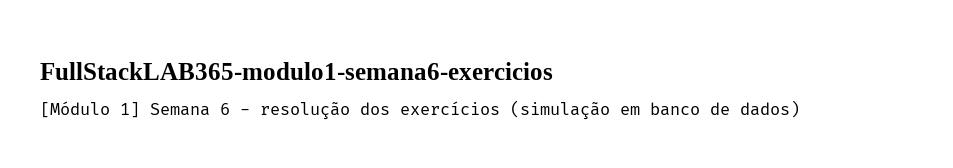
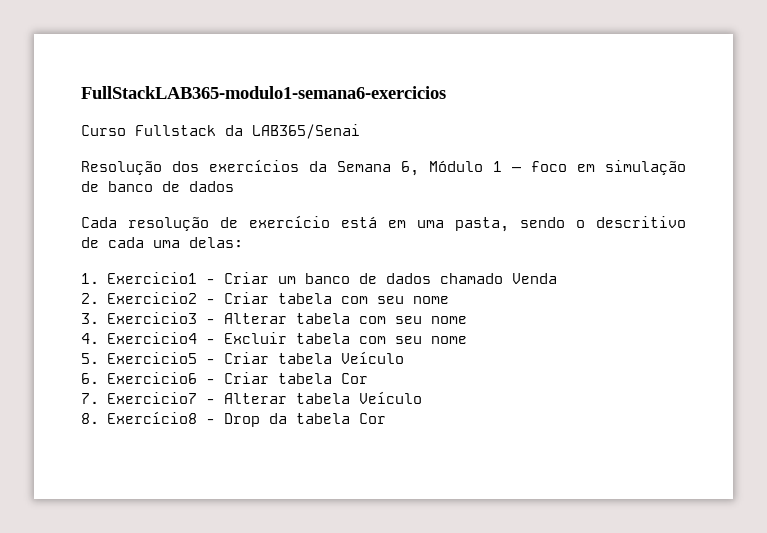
[40,100,800,120] [Módulo 1] Semana 6 - resolução dos exercícios (simulação em banco de dados) -> [81,124,360,139] [81,159,686,176] [81,181,234,192] [81,215,686,232] [81,237,243,248] [81,272,557,284] [81,292,449,304] [81,312,467,324] [81,332,467,344] [81,351,404,364] [81,372,368,384] [81,391,422,404] [81,411,386,427] Curso Fullstack da LAB365/Senai // Resolução dos exercícios da Semana 6, Módulo 1 — foco em simulação de banco de dados // Cada resolução de exercício está em uma pasta, sendo o descritivo de cada uma delas: // 1. Exercicio1 - Criar um banco de dados chamado Venda // 2. Exercicio2 - Criar tabela com seu nome // 3. Exercicio3 - Alterar tabela com seu nome // 4. Exercicio4 - Excluir tabela com seu nome // 5. Exercicio5 - Criar tabela Veículo // 6. Exercicio6 - Criar tabela Cor // 7. Exercicio7 - Alterar tabela Veículo // 8. Exercício8 - Drop da tabela Cor

